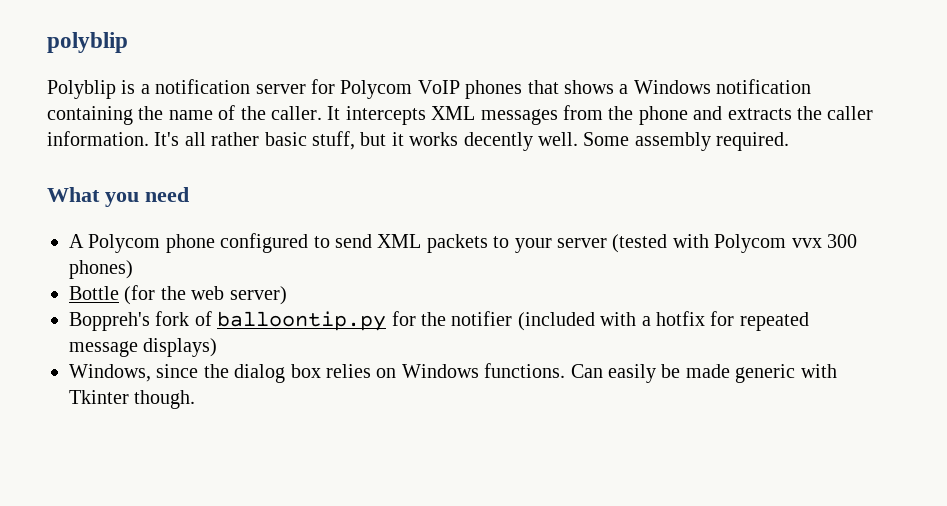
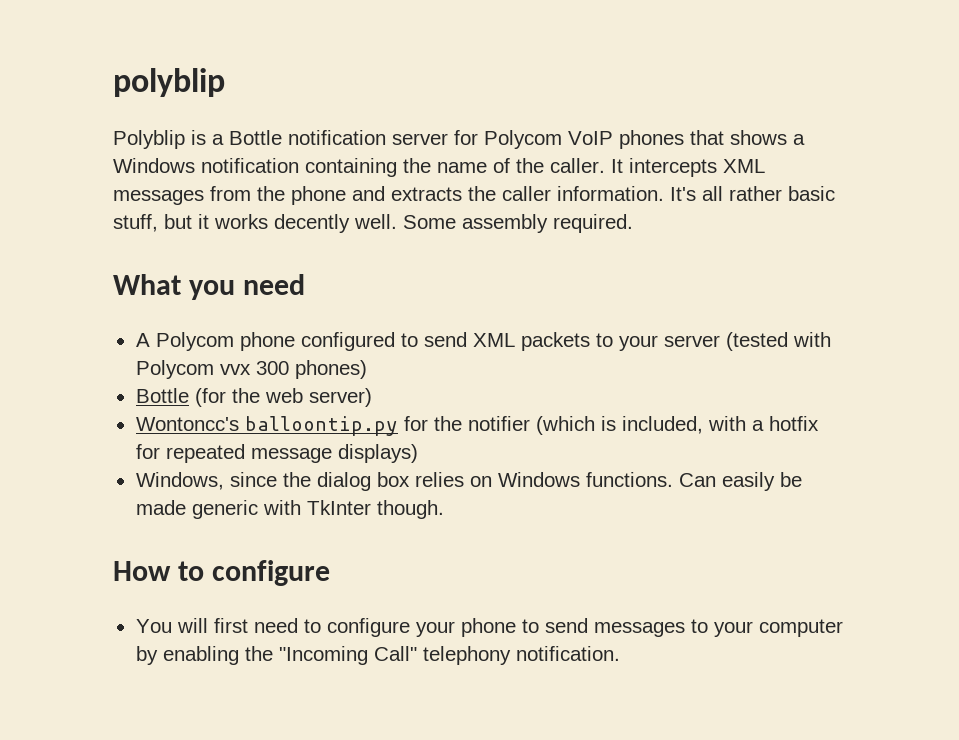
(150, 89) none -> [229,130,282,145] Bottle
[69,311,212,331] Boppreh's fork of -> [135,417,239,431] Wontoncc's
[517,312,595,331] (included -> [535,416,703,435] (which is included,
[69,390,129,404] Tkinter -> [306,500,371,515] TkInter
(196, 399) none -> [113,560,330,586] [135,618,843,637] [135,646,620,665] // How to configure // You will first need to configure your phone to send messages to your computer by enabling the "Incoming Call" telephony notification.

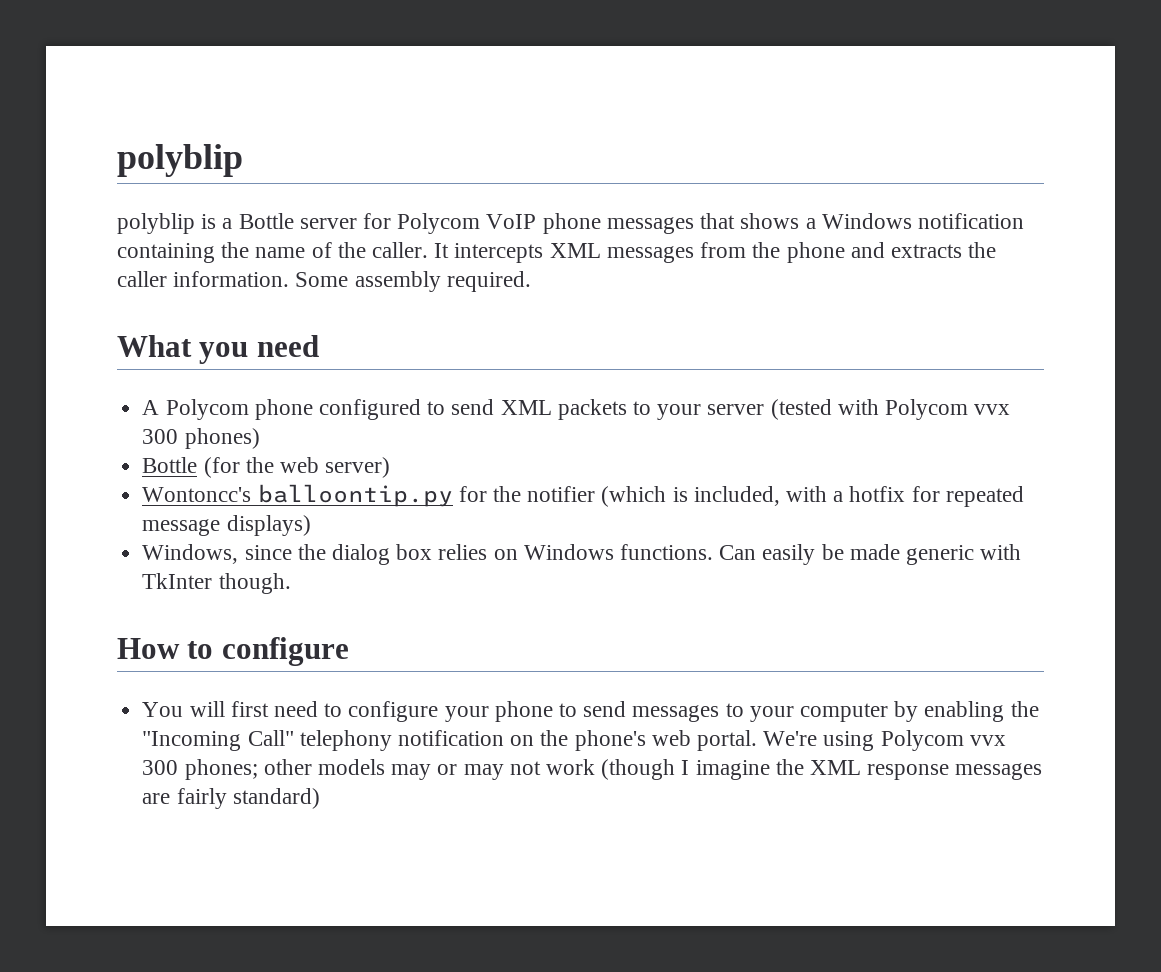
[113,130,185,149] Polyblip -> [117,213,195,234] polyblip
[288,130,386,145] notification -> (294, 221) none
[619,130,684,149] phones -> [542,213,694,234] phone messages
[670,186,835,201] [113,214,397,233] It's all rather basic stuff, but it works decently well. -> (290, 279) none
[515,646,620,661] notification. -> [397,730,1006,751] [142,759,1043,780] [142,788,320,809] notification on the phone's web portal. We're using Polycom vvx 300 phones; other models may or may not work (though I imagine the XML response messages are fairly standard)

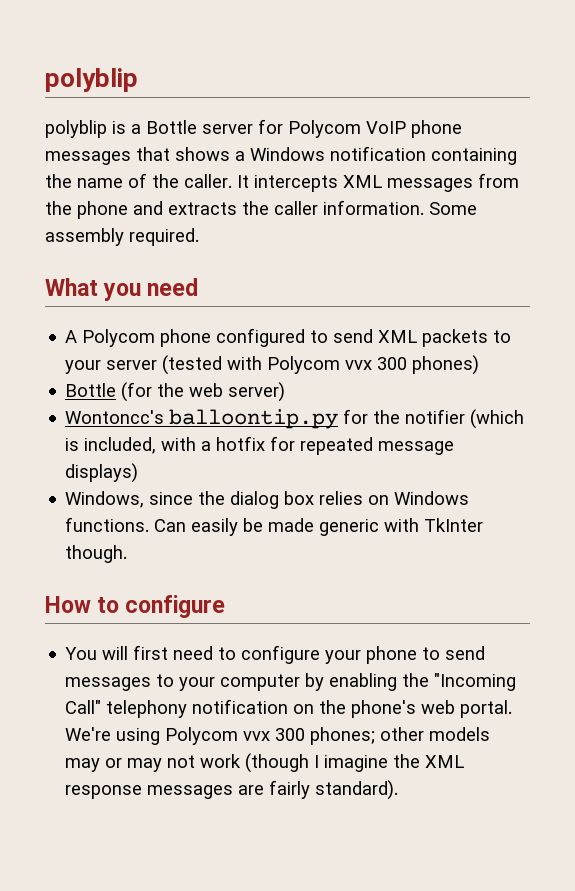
[232,788,320,809] standard) -> [315,780,399,800] standard).

